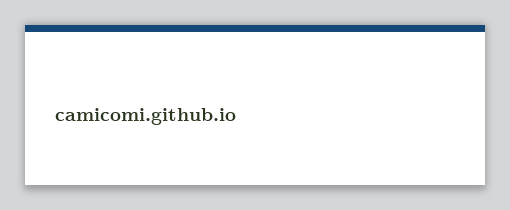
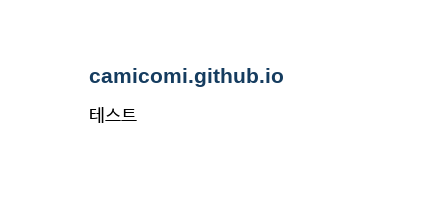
(236, 116) none -> [89,107,137,123] // 테스트

